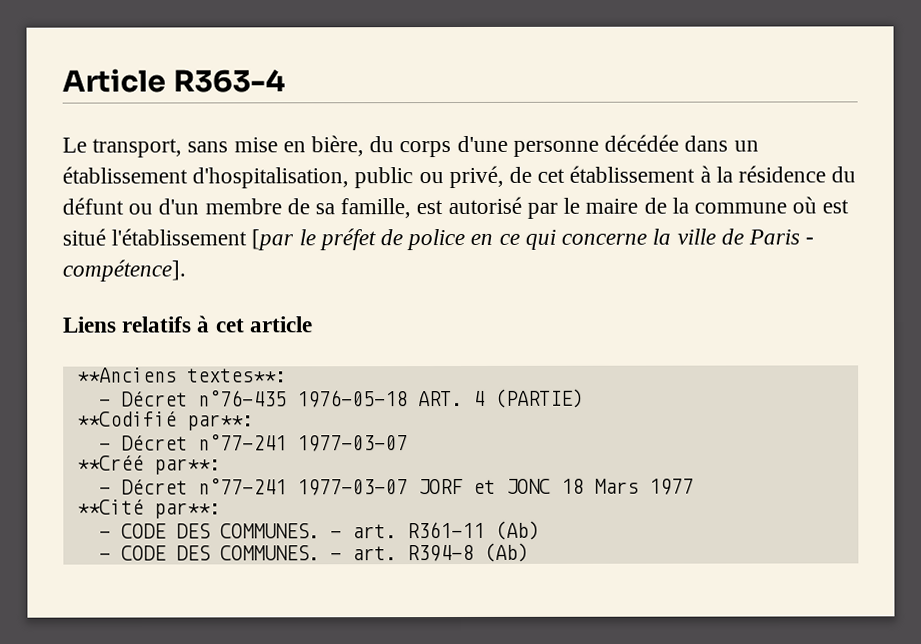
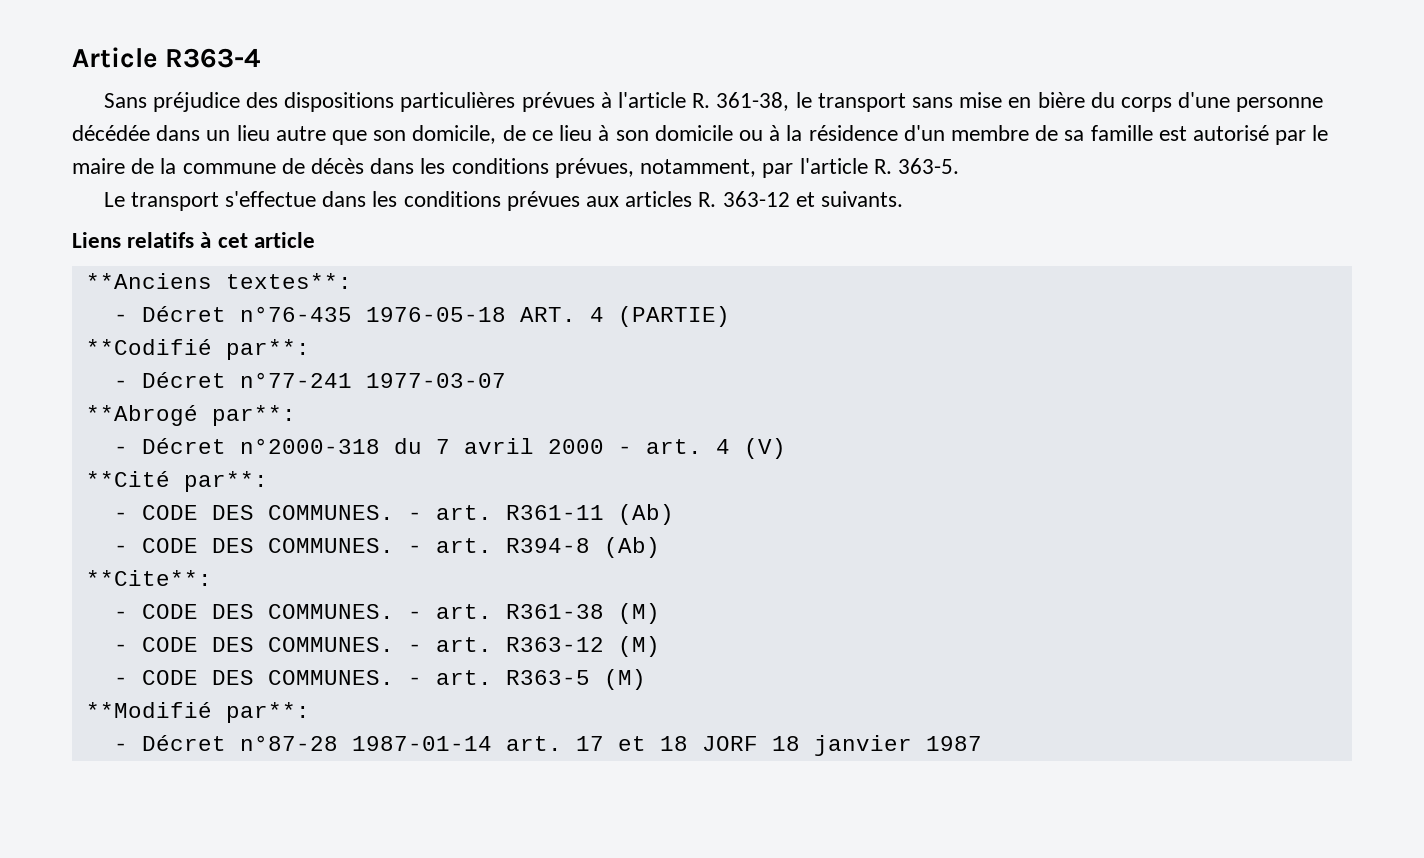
[62,137,183,158] Le transport, -> [103,92,906,112] Sans préjudice des dispositions particulières prévues à l'article R. 361-38, le transport
[311,135,365,157] bière, -> [1037,92,1085,108] bière
[62,165,857,189] [62,197,154,215] établissement d'hospitalisation, public ou privé, de cet établissement à la résidence du défunt ou -> [236,125,898,145] lieu autre que son domicile, de ce lieu à son domicile ou à la résidence
[340,198,412,219] famille, -> [1090,125,1153,141] famille
[792,196,850,214] [62,228,815,251] [62,259,186,282] où est situé l'établissement [par le préfet de police en ce qui concerne la ville de Paris - compétence]. -> [281,158,959,178] [103,191,904,211] de décès dans les conditions prévues, notamment, par l'article R. 363-5. // Le transport s'effectue dans les conditions prévues aux articles R. 363-12 et suivants.
[76,455,221,475] [98,477,694,496] **Créé par**: // - Décret n°77-241 1977-03-07 JORF et JONC 18 Mars 1977 -> [85,405,296,426] [113,438,786,459] **Abrogé par**: // - Décret n°2000-318 du 7 avril 2000 - art. 4 (V)
(529, 552) none -> [85,570,212,586] [113,603,660,624] [113,636,660,657] [113,669,646,690] [85,702,310,723] [113,735,982,756] // **Cite**: // - CODE DES COMMUNES. - art. R361-38 (M) // - CODE DES COMMUNES. - art. R363-12 (M) // - CODE DES COMMUNES. - art. R363-5 (M) // **Modifié par**: // - Décret n°87-28 1987-01-14 art. 17 et 18 JORF 18 janvier 1987

